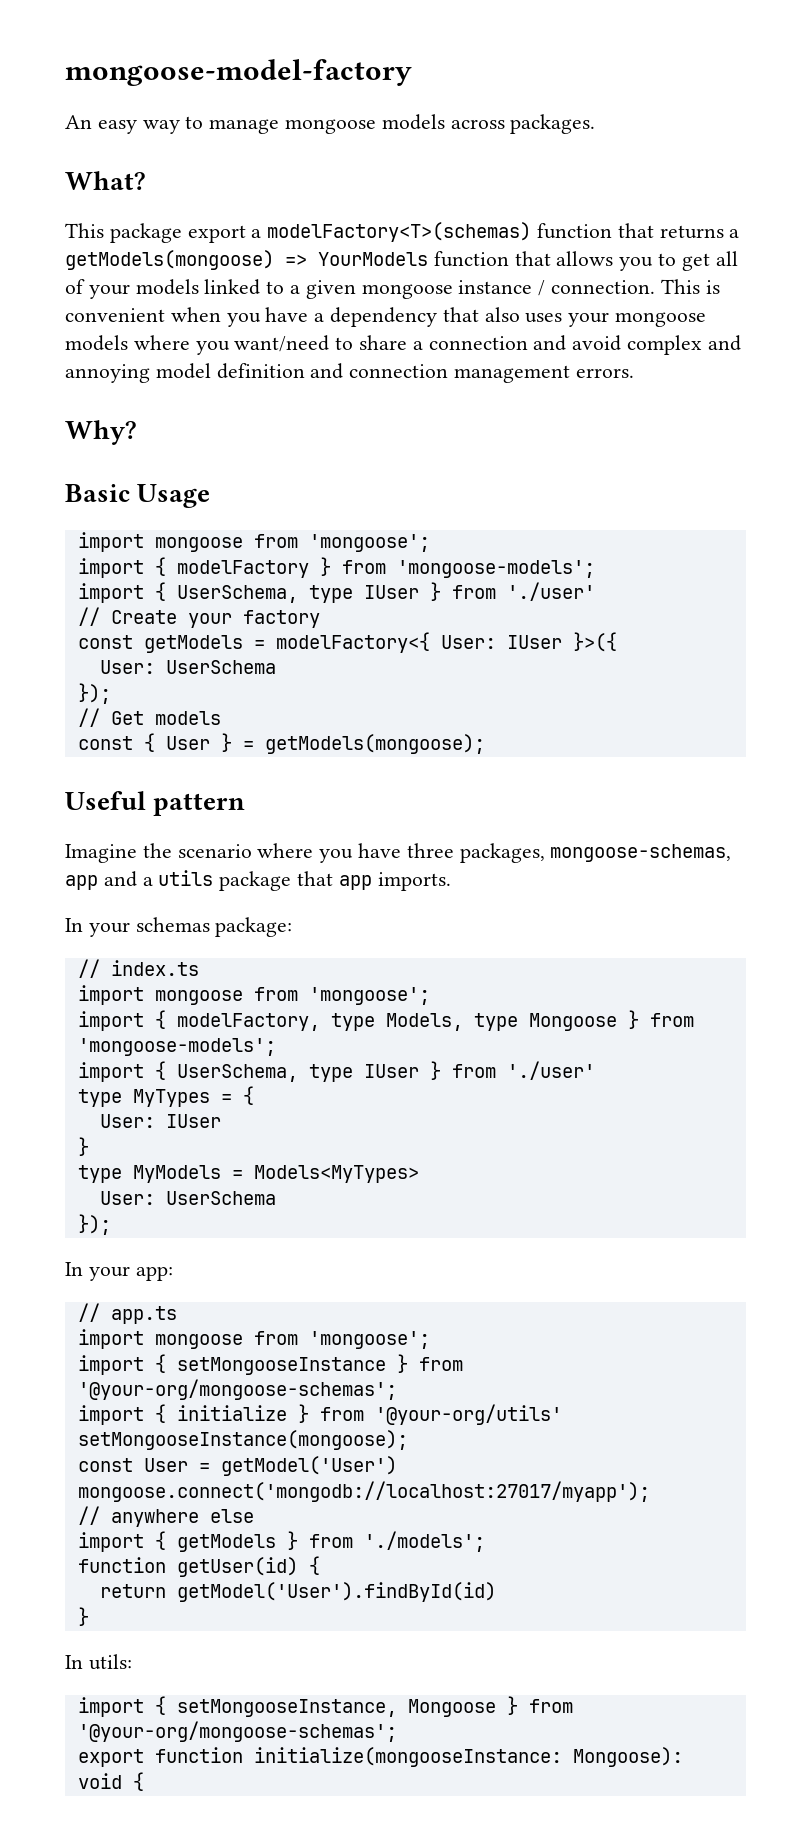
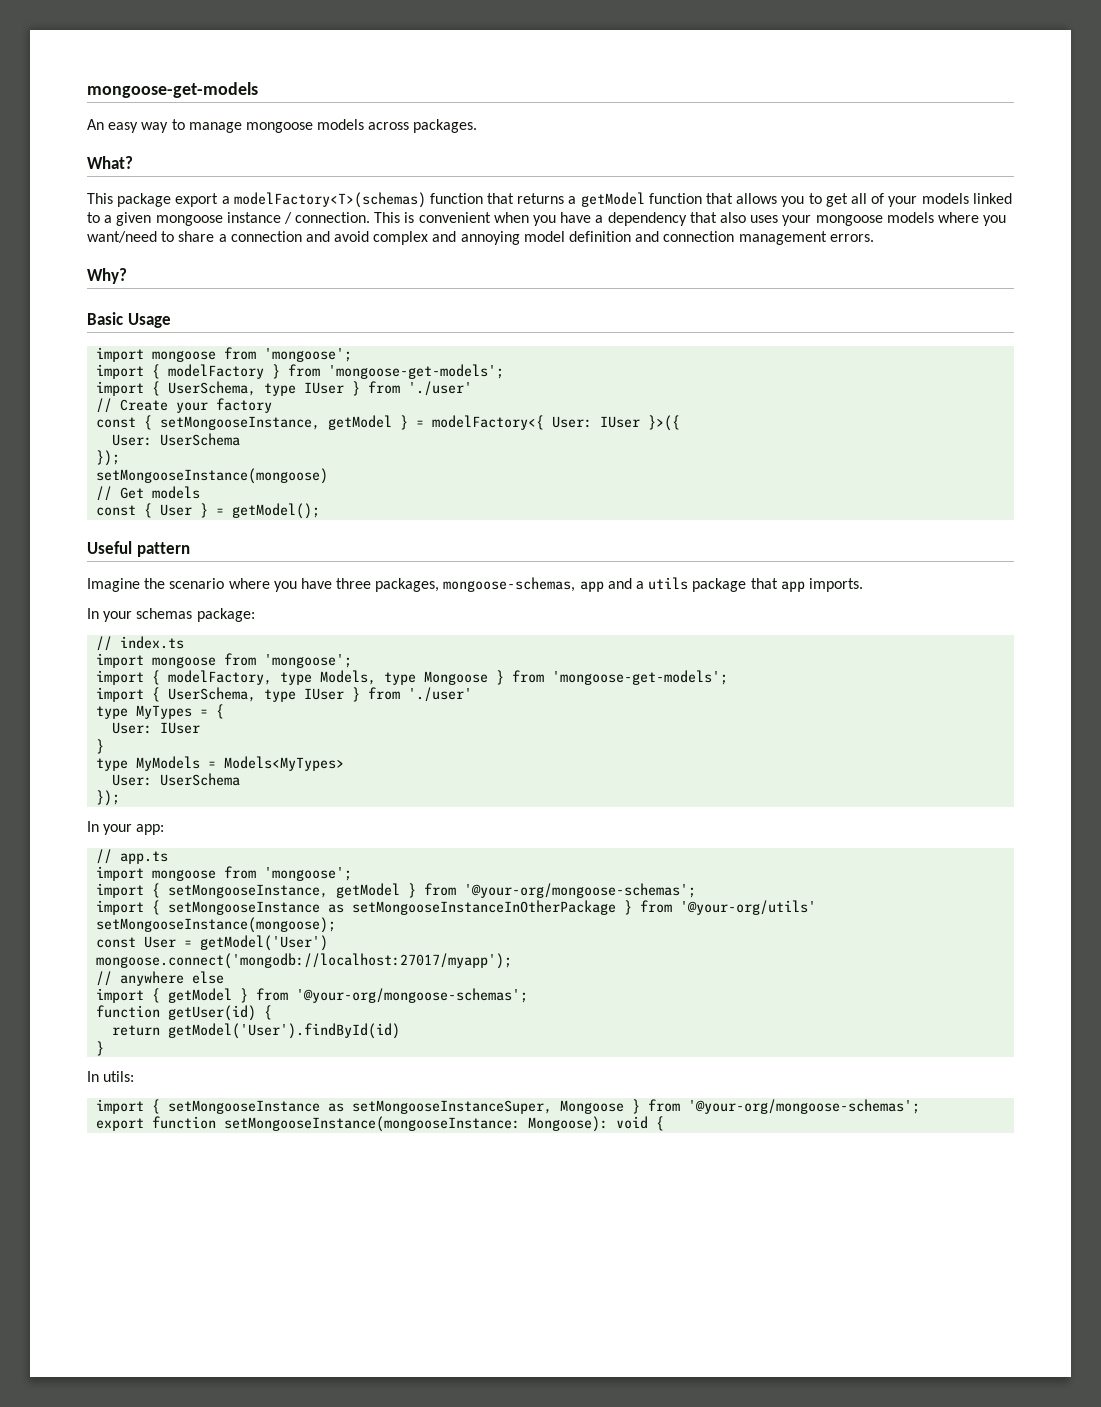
[65,59,412,86] mongoose-model-factory -> [87,82,258,98] mongoose-get-models
[65,250,428,270] getModels(mongoose) => YourModels -> [580,192,645,207] getModel
[396,560,595,578] 'mongoose-models'; -> [328,364,505,379] 'mongoose-get-models';
[143,635,243,653] getModels -> [144,415,409,430] { setMongooseInstance, getModel }
(111, 693) none -> [96,468,329,484] // setMongooseInstance(mongoose)
[264,734,485,754] getModels(mongoose); -> [232,503,321,519] getModel();
[77,1038,276,1056] 'mongoose-models'; -> [552,670,729,685] 'mongoose-get-models';
[176,1357,386,1375] setMongooseInstance -> [168,883,401,898] setMongooseInstance, getModel
[176,1405,287,1421] initialize -> [168,900,617,915] setMongooseInstance as setMongooseInstanceInOtherPackage
[176,1531,485,1552] getModels } from './models'; -> [168,988,529,1003] getModel } from '@your-org/mongoose-schemas';
[176,1699,397,1717] setMongooseInstance, -> [168,1100,553,1114] setMongooseInstance as setMongooseInstanceSuper,
[253,1747,562,1767] initialize(mongooseInstance: -> [224,1116,521,1132] setMongooseInstance(mongooseInstance:

